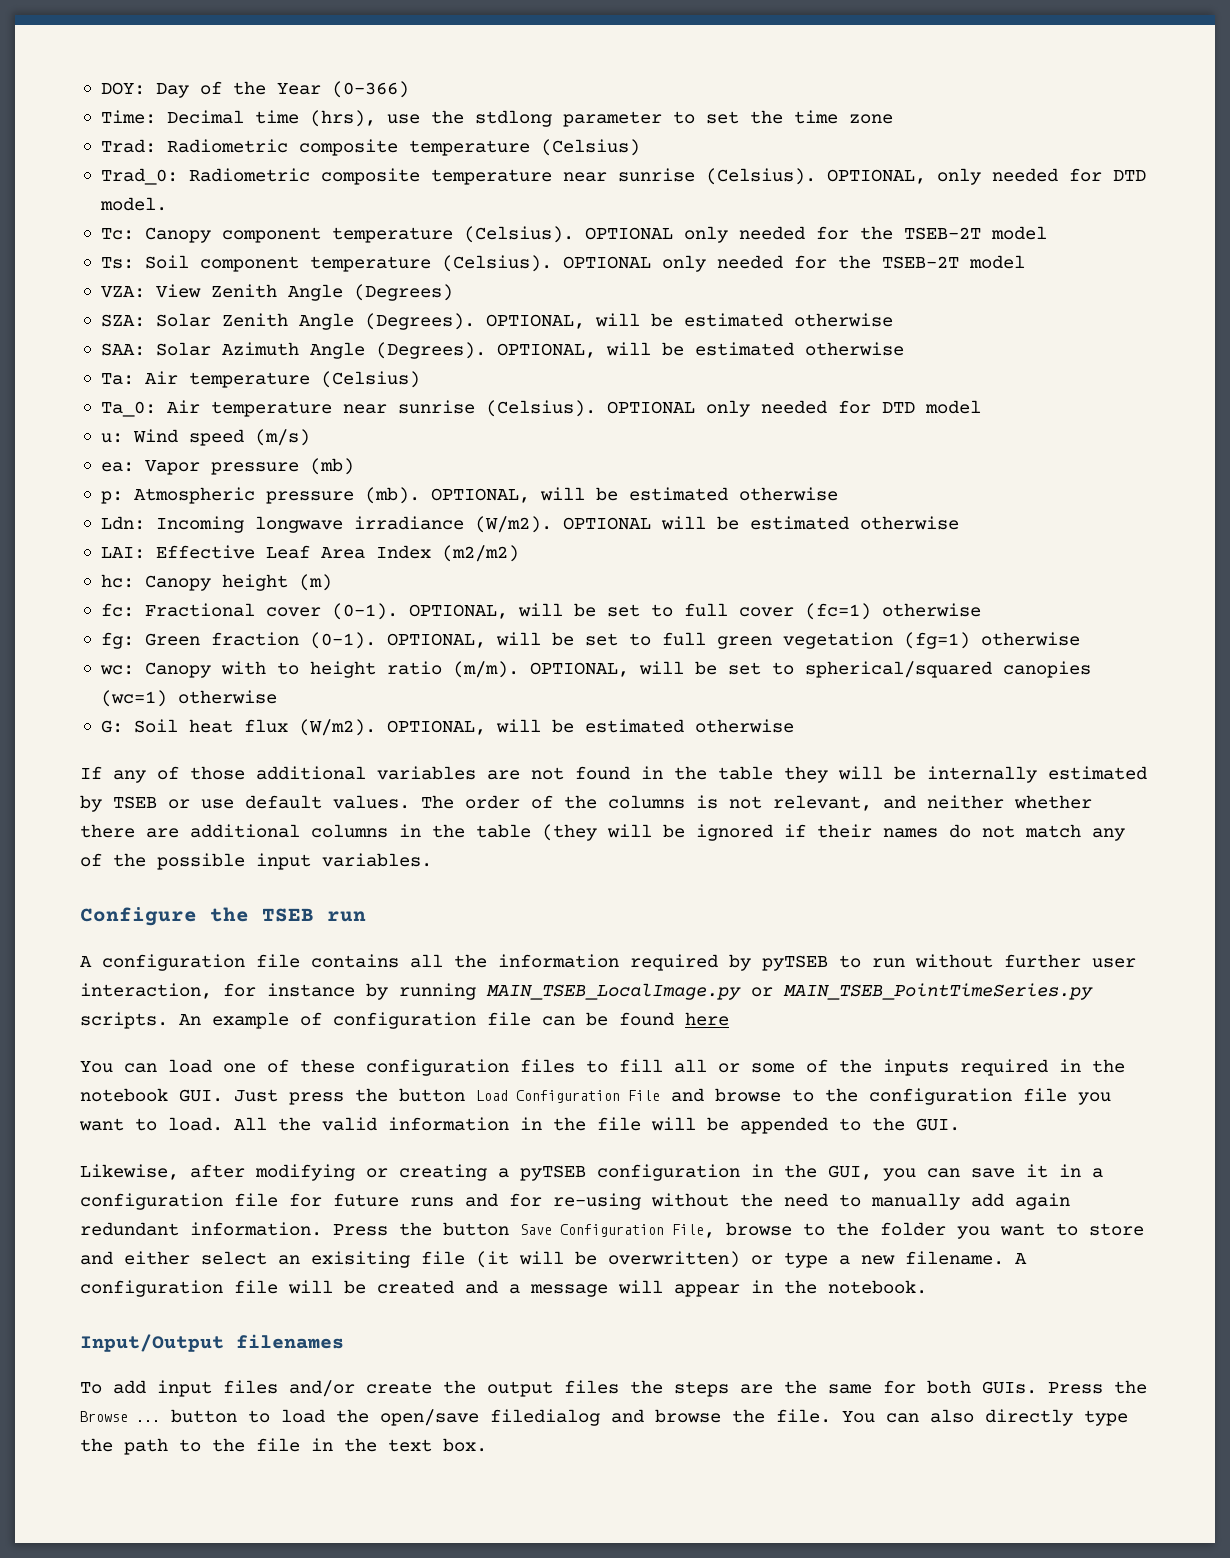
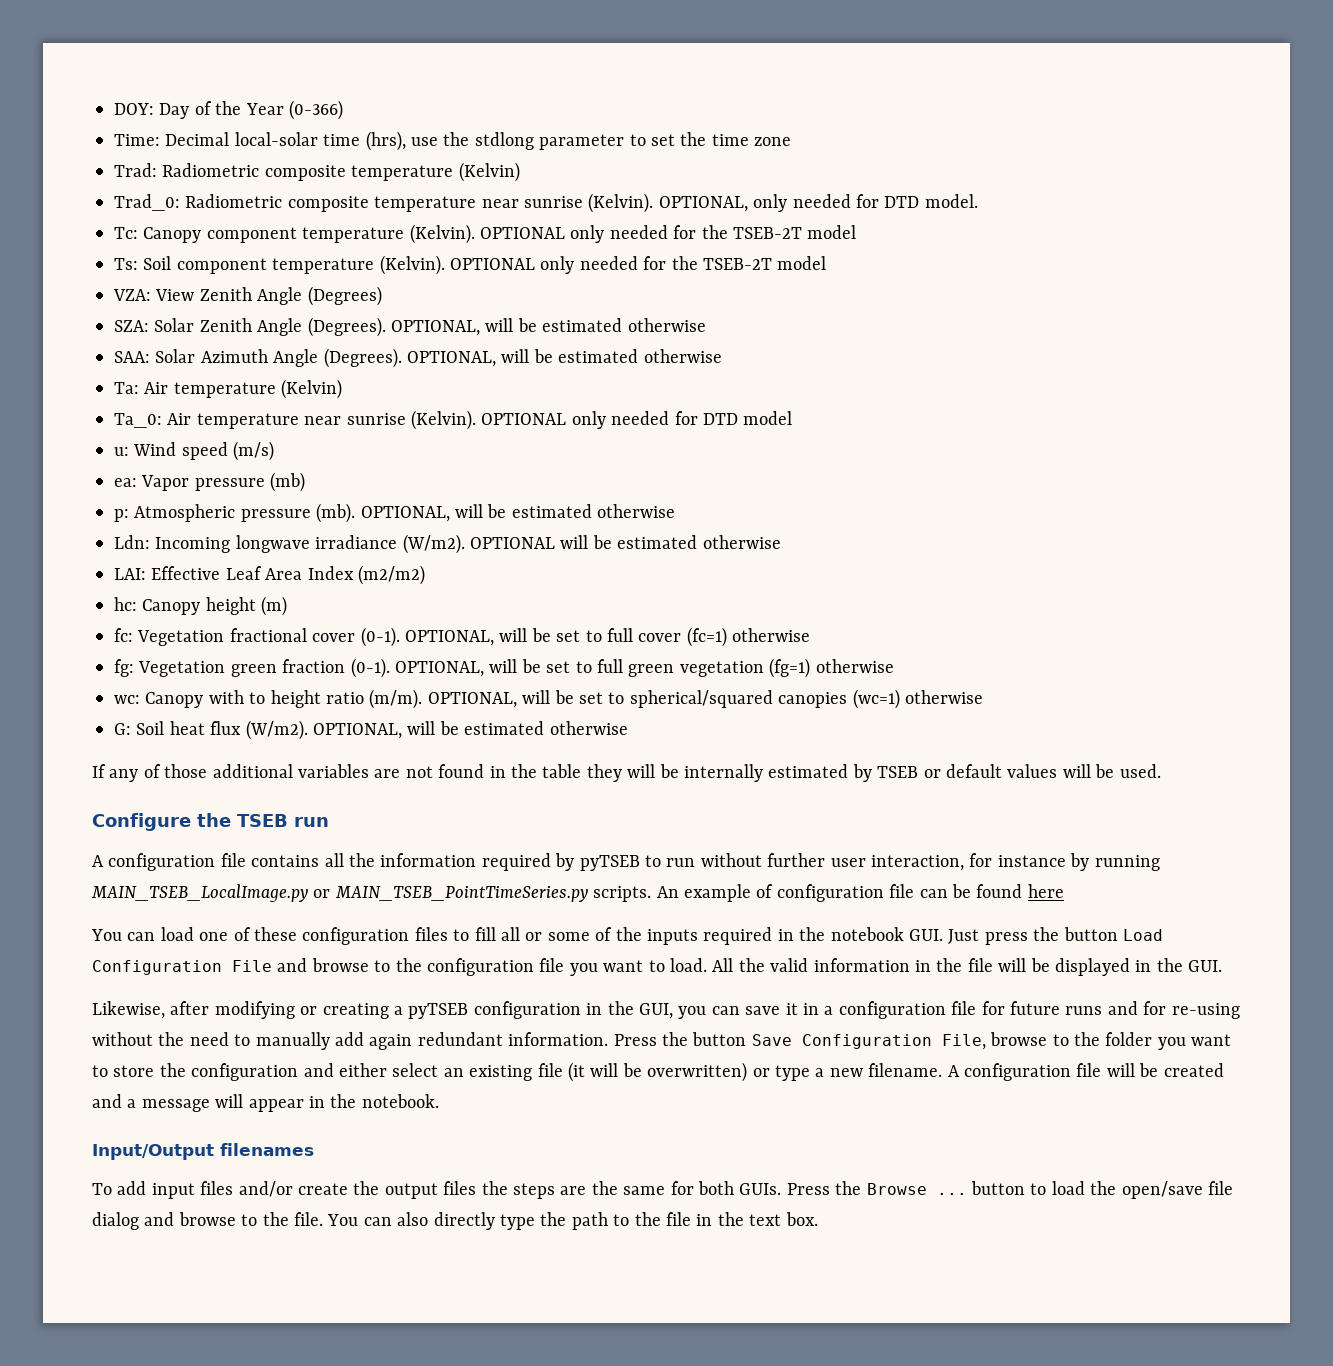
(244, 117) none -> [234,132,318,146] local-solar
[540,139,640,156] (Celsius) -> [458,162,520,182] (Kelvin)
[705,168,816,185] (Celsius). -> [588,193,654,213] (Kelvin).
[463,226,574,243] (Celsius). -> [409,224,475,244] (Kelvin).
[441,255,552,272] (Celsius). -> [379,255,445,275] (Kelvin).
[320,371,420,388] (Celsius) -> [281,379,343,399] (Kelvin)
[485,400,596,417] (Celsius). -> [411,410,476,430] (Kelvin).
[144,603,255,617] Fractional -> [137,628,307,646] Vegetation fractional
[144,633,200,646] Green -> [138,661,277,677] Vegetation green
[201,795,1092,811] [80,824,1125,841] [80,853,432,870] use default values. The order of the columns is not relevant, and neither whether there are additional columns in the table (they will be ignored if their names do not match any of the possible input variables. -> [945,764,1161,778] default values will be used.
[740,1117,861,1134] appended to -> [1054,958,1152,976] displayed in
(1144, 1229) none -> [159,1063,299,1081] the configuration
[311,1251,410,1268] exisiting -> [469,1065,533,1081] existing
[490,1409,721,1426] filedialog and browse -> [1207,1181,1233,1195] [92,1212,258,1230] file dialog and browse to

